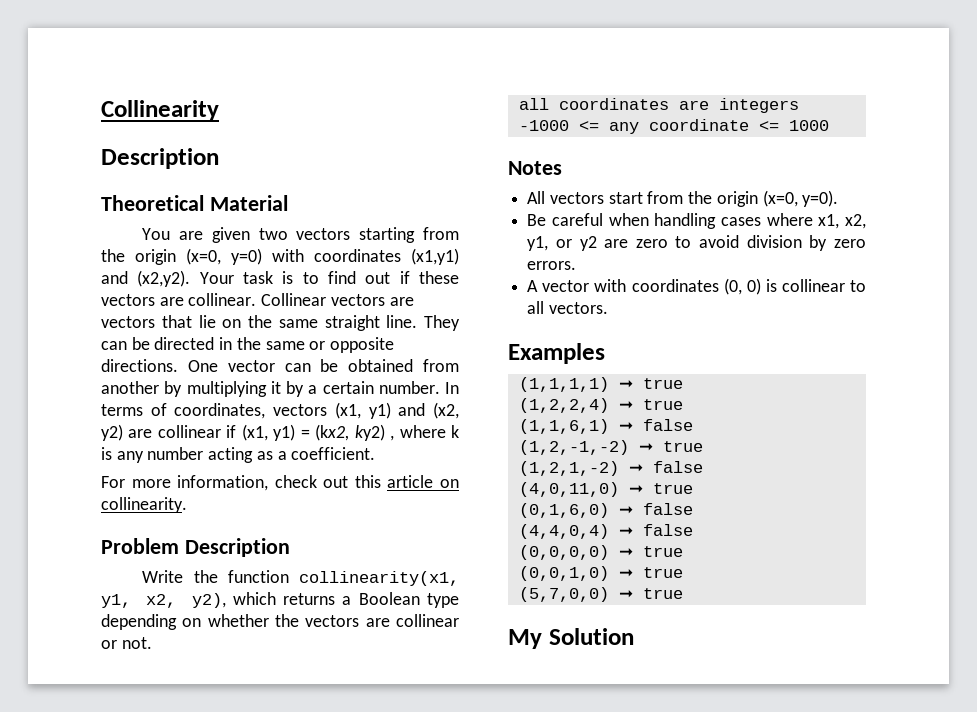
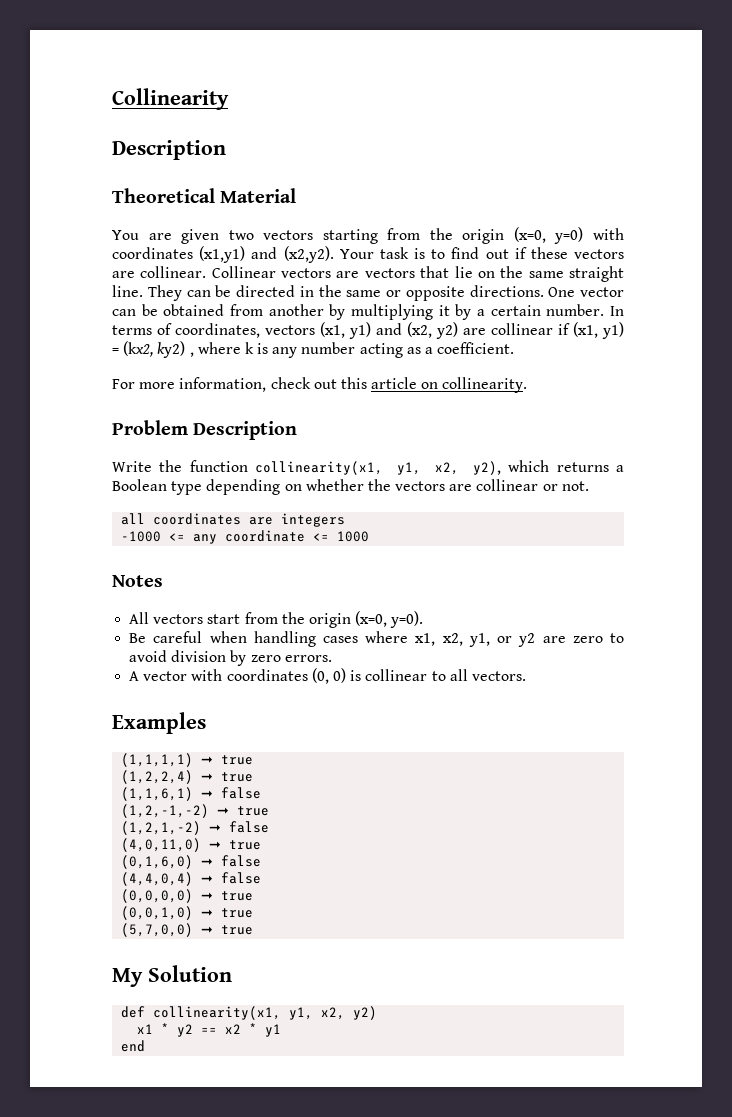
(634, 636) none -> [121,1006,378,1020] [137,1023,282,1037] [121,1040,146,1052] // def collinearity(x1, y1, x2, y2) // x1 * y2 == x2 * y1 // end

